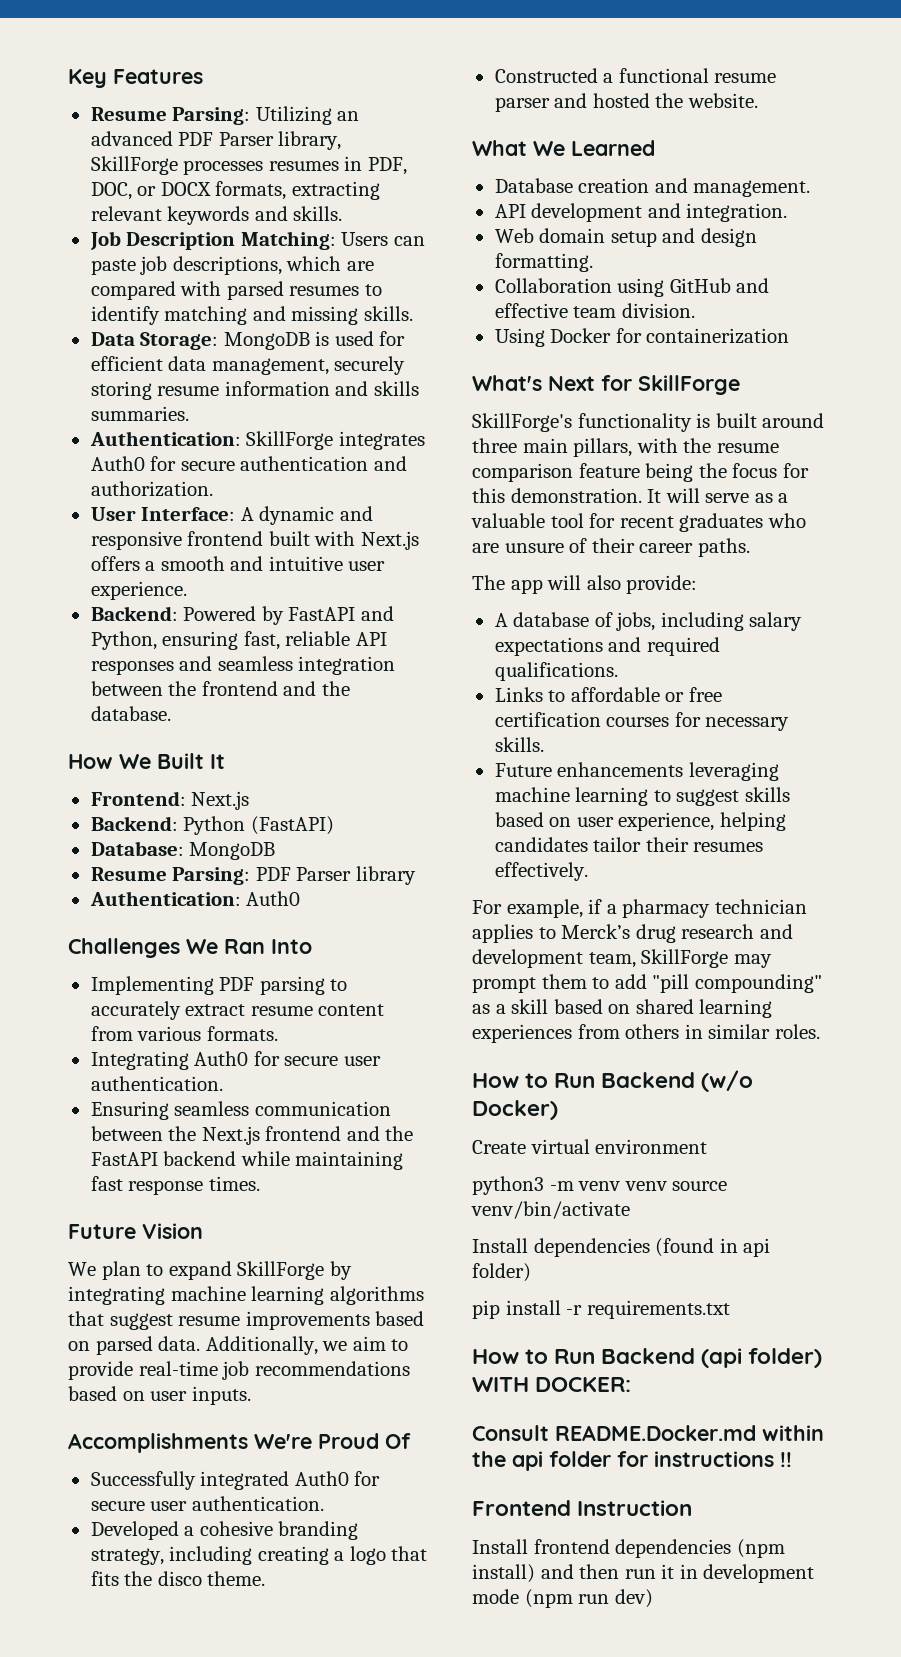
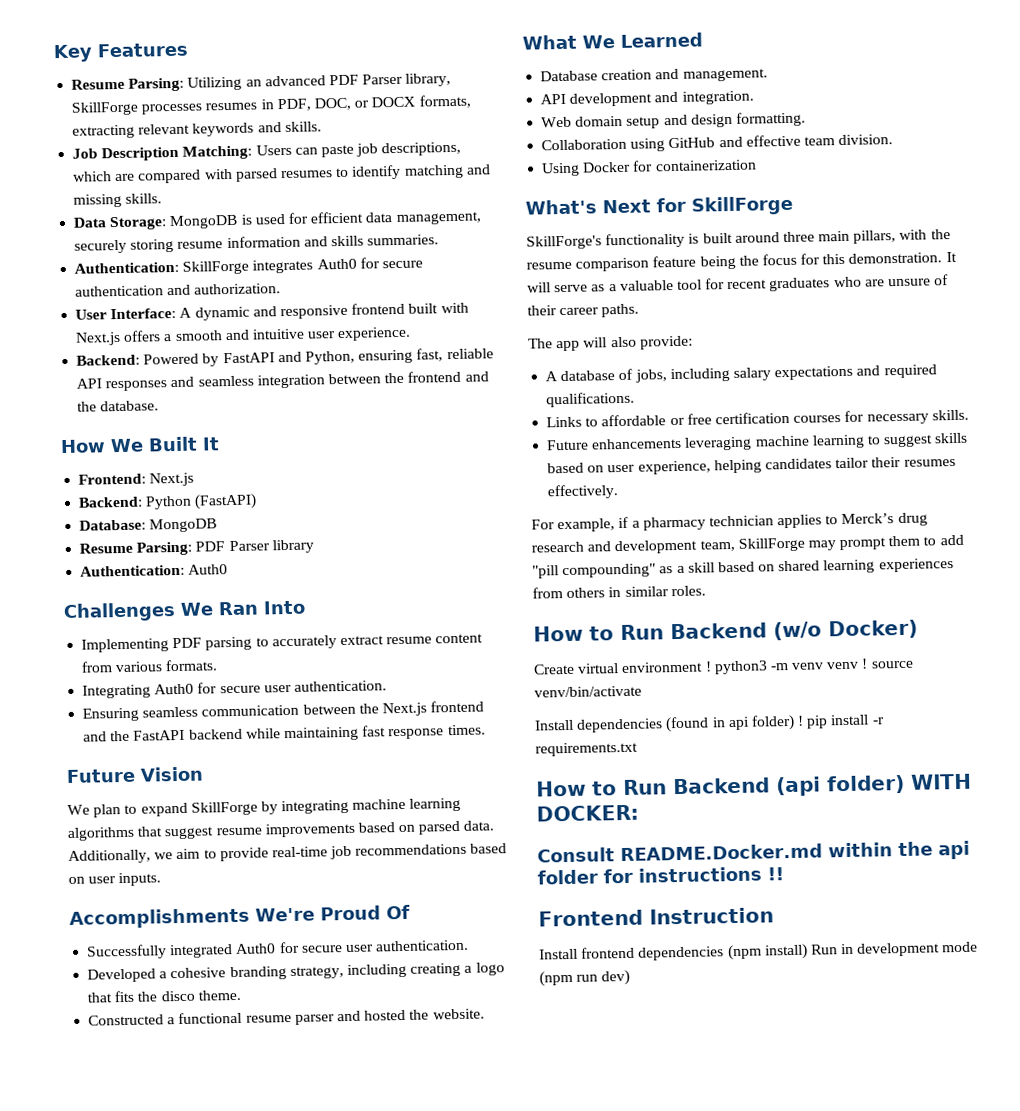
(708, 1146) // -> [704,661,712,672] !
(667, 1186) none -> [861,658,869,669] !
(531, 1272) // -> [797,715,805,726] !
[540,1564,675,1579] and then run it -> [810,944,838,955] Run

